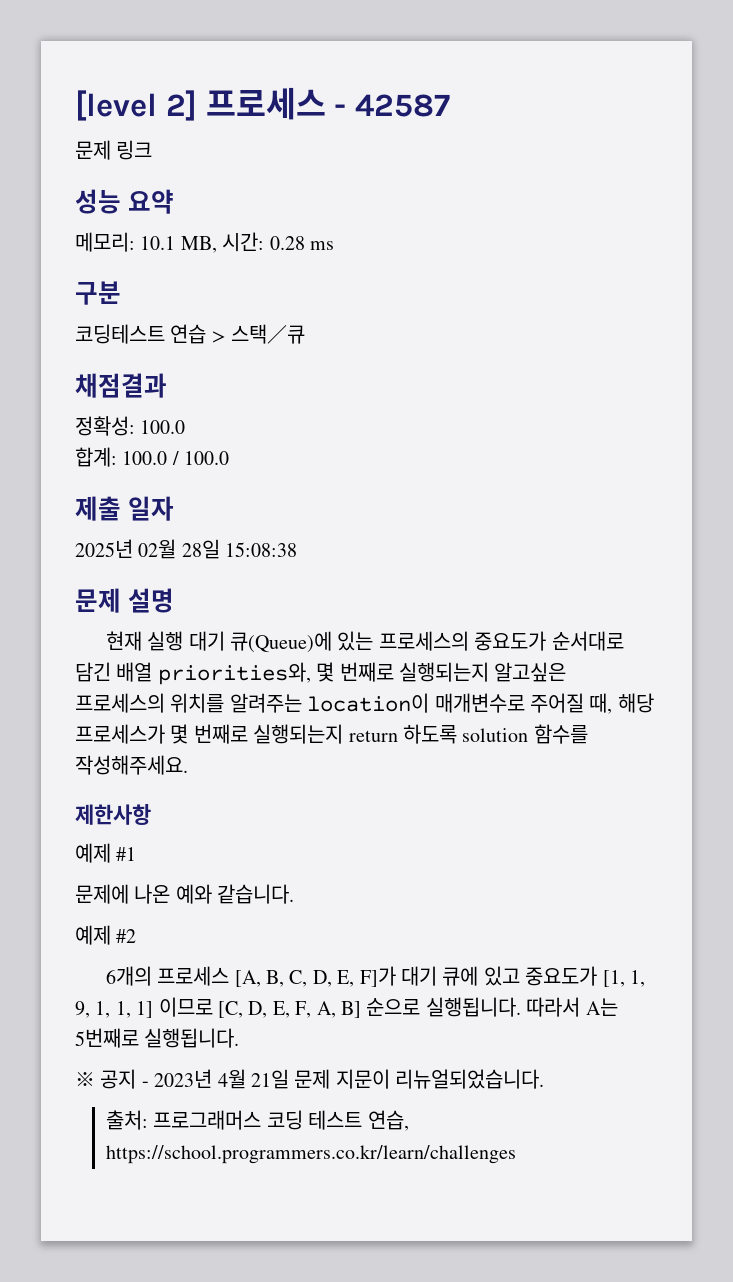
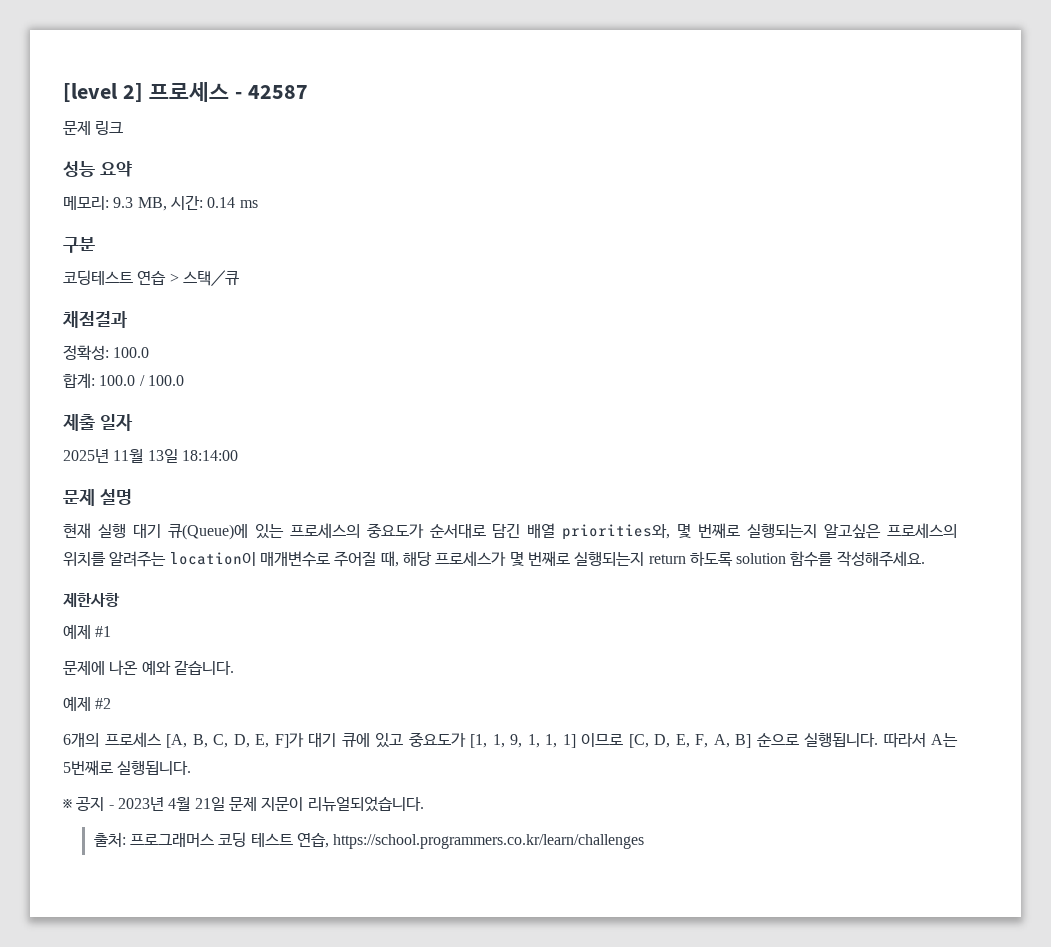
[140,236,176,250] 10.1 -> [113,197,134,208] 9.3
[269,236,305,250] 0.28 -> [207,197,236,208] 0.14
[138,539,298,559] 02월 28일 15:08:38 -> [113,448,238,463] 11월 13일 18:14:00

